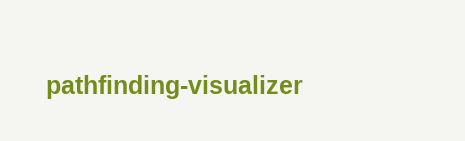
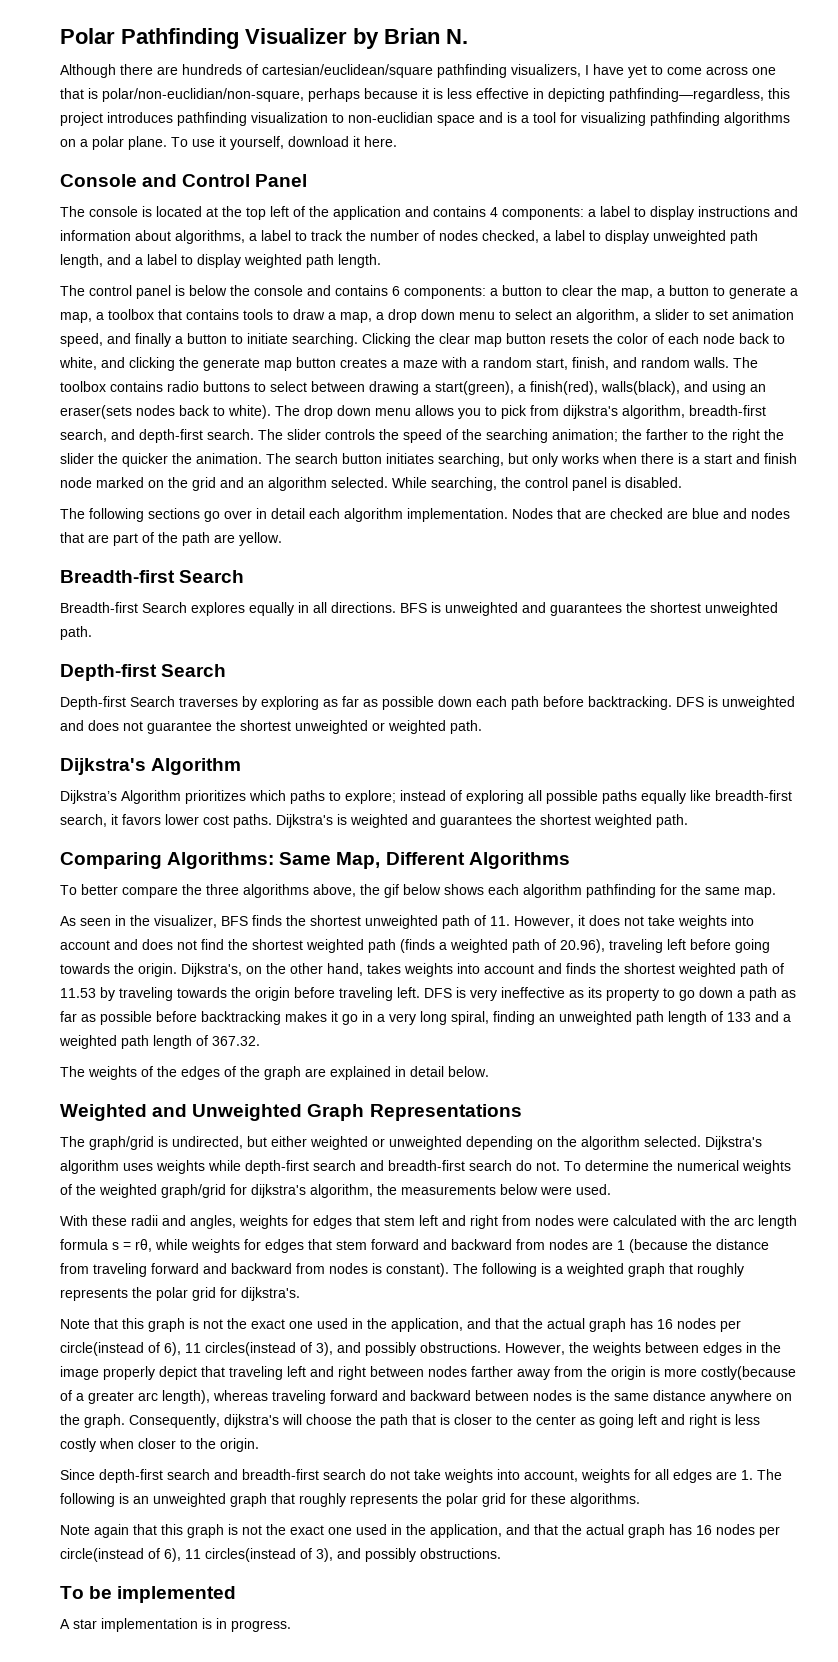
[46,75,303,99] pathfinding-visualizer -> [60,28,468,49] [60,64,776,78] [60,88,790,102] [60,112,790,126] [60,136,397,150] [60,174,308,187] [60,206,798,220] [60,230,758,244] [60,254,381,268] [60,285,798,299] [60,309,794,323] [60,333,785,347] [59,357,758,371] [60,381,766,395] [60,405,766,419] [60,429,784,443] [60,453,797,467] [60,477,682,491] [60,508,790,522] [60,532,282,546] [60,570,245,583] [60,602,778,616] [60,626,92,640] [60,664,227,681] [60,696,795,710] [60,720,482,734] [60,758,242,775] [60,790,792,804] [60,814,688,828] [60,852,570,869] [60,884,776,898] [60,915,754,929] [60,939,770,953] [60,963,784,977] [60,987,796,1001] [60,1011,791,1025] [59,1035,260,1049] [60,1066,489,1080] [60,1104,522,1121] [60,1136,762,1150] [60,1160,791,1174] [60,1184,611,1198] [60,1215,797,1229] [60,1239,769,1253] [60,1263,744,1277] [60,1287,300,1301] [60,1318,741,1332] [60,1342,781,1356] [60,1366,796,1380] [60,1390,792,1404] [60,1414,760,1428] [60,1438,259,1452] [60,1469,782,1483] [60,1493,640,1507] [60,1524,780,1538] [60,1548,501,1562] [60,1586,237,1603] [60,1618,291,1632] Polar Pathfinding Visualizer by Brian N. // Although there are hundreds of cartesian/euclidean/square pathfinding visualizers, I have yet to come across one that is polar/non-euclidian/non-square, perhaps because it is less effective in depicting pathfinding—regardless, this project introduces pathfinding visualization to non-euclidian space and is a tool for visualizing pathfinding algorithms on a polar plane. To use it yourself, download it here. // Console and Control Panel // The console is located at the top left of the application and contains 4 components: a label to display instructions and information about algorithms, a label to track the number of nodes checked, a label to display unweighted path length, and a label to display weighted path length. // The control panel is below the console and contains 6 components: a button to clear the map, a button to generate a map, a toolbox that contains tools to draw a map, a drop down menu to select an algorithm, a slider to set animation speed, and finally a button to initiate searching. Clicking the clear map button resets the color of each node back to white, and clicking the generate map button creates a maze with a random start, finish, and random walls. The toolbox contains radio buttons to select between drawing a start(green), a finish(red), walls(black), and using an eraser(sets nodes back to white). The drop down menu allows you to pick from dijkstra's algorithm, breadth-first search, and depth-first search. The slider controls the speed of the searching animation; the farther to the right the slider the quicker the animation. The search button initiates searching, but only works when there is a start and finish node marked on the grid and an algorithm selected. While searching, the control panel is disabled. // The following sections go over in detail each algorithm implementation. Nodes that are checked are blue and nodes that are part of the path are yellow. // Breadth-first Search // Breadth-first Search explores equally in all directions. BFS is unweighted and guarantees the shortest unweighted path. // Depth-first Search // Depth-first Search traverses by exploring as far as possible down each path before backtracking. DFS is unweighted and does not guarantee the shortest unweighted or weighted path. // Dijkstra's Algorithm // Dijkstra’s Algorithm prioritizes which paths to explore; instead of exploring all possible paths equally like breadth-first search, it favors lower cost paths. Dijkstra's is weighted and guarantees the shortest weighted path. // Comparing Algorithms: Same Map, Different Algorithms // To better compare the three algorithms above, the gif below shows each algorithm pathfinding for the same map. // As seen in the visualizer, BFS finds the shortest unweighted path of 11. However, it does not take weights into account and does not find the shortest weighted path (finds a weighted path of 20.96), traveling left before going towards the origin. Dijkstra's, on the other hand, takes weights into account and finds the shortest weighted path of 11.53 by traveling towards the origin before traveling left. DFS is very ineffective as its property to go down a path as far as possible before backtracking makes it go in a very long spiral, finding an unweighted path length of 133 and a weighted path length of 367.32. // The weights of the edges of the graph are explained in detail below. // Weighted and Unweighted Graph Representations // The graph/grid is undirected, but either weighted or unweighted depending on the algorithm selected. Dijkstra's algorithm uses weights while depth-first search and breadth-first search do not. To determine the numerical weights of the weighted graph/grid for dijkstra's algorithm, the measurements below were used. // With these radii and angles, weights for edges that stem left and right from nodes were calculated with the arc length formula s = rθ, while weights for edges that stem forward and backward from nodes are 1 (because the distance from traveling forward and backward from nodes is constant). The following is a weighted graph that roughly represents the polar grid for dijkstra's. // Note that this graph is not the exact one used in the application, and that the actual graph has 16 nodes per circle(instead of 6), 11 circles(instead of 3), and possibly obstructions. However, the weights between edges in the image properly depict that traveling left and right between nodes farther away from the origin is more costly(because of a greater arc length), whereas traveling forward and backward between nodes is the same distance anywhere on the graph. Consequently, dijkstra's will choose the path that is closer to the center as going left and right is less costly when closer to the origin. // Since depth-first search and breadth-first search do not take weights into account, weights for all edges are 1. The following is an unweighted graph that roughly represents the polar grid for these algorithms. // Note again that this graph is not the exact one used in the application, and that the actual graph has 16 nodes per circle(instead of 6), 11 circles(instead of 3), and possibly obstructions. // To be implemented // A star implementation is in progress.

